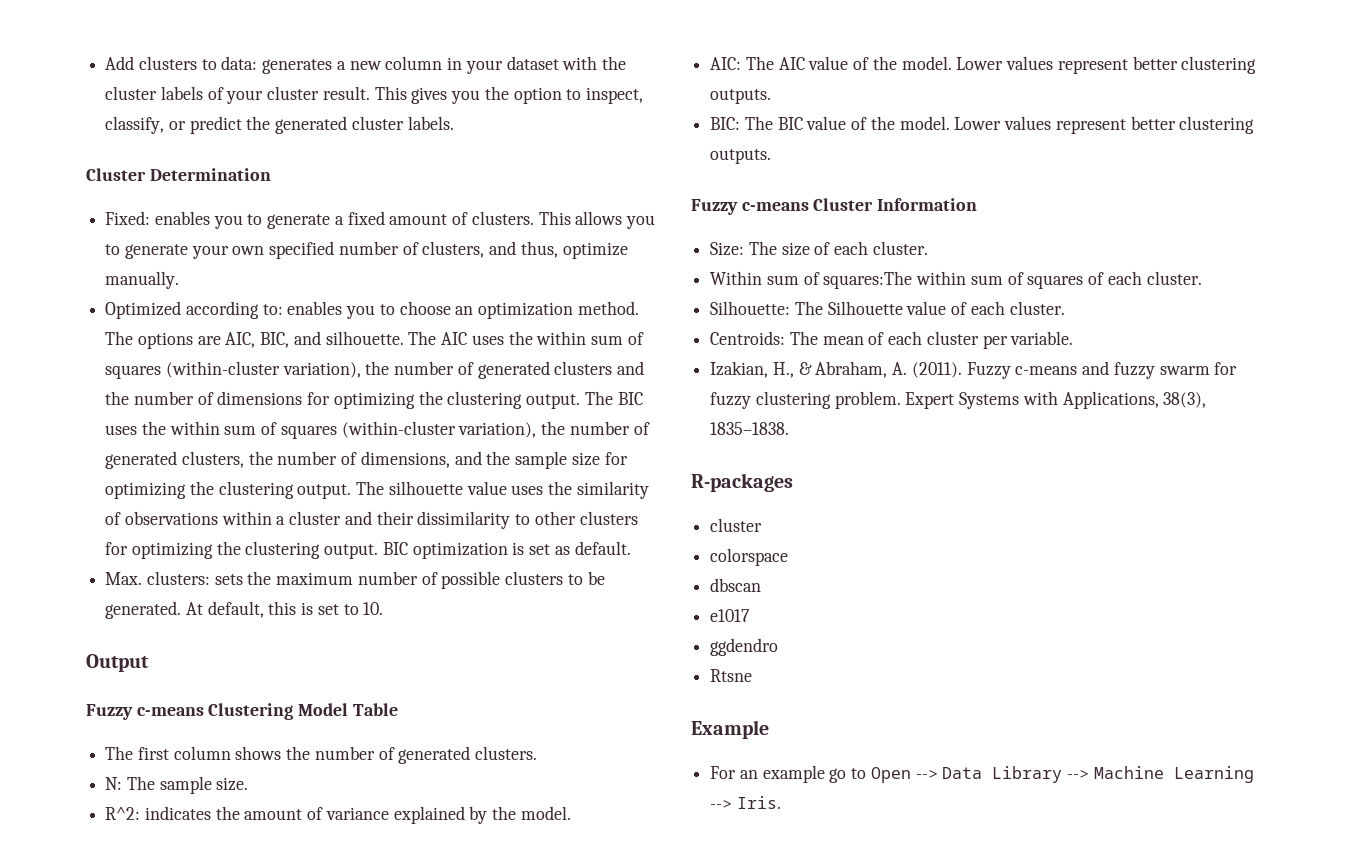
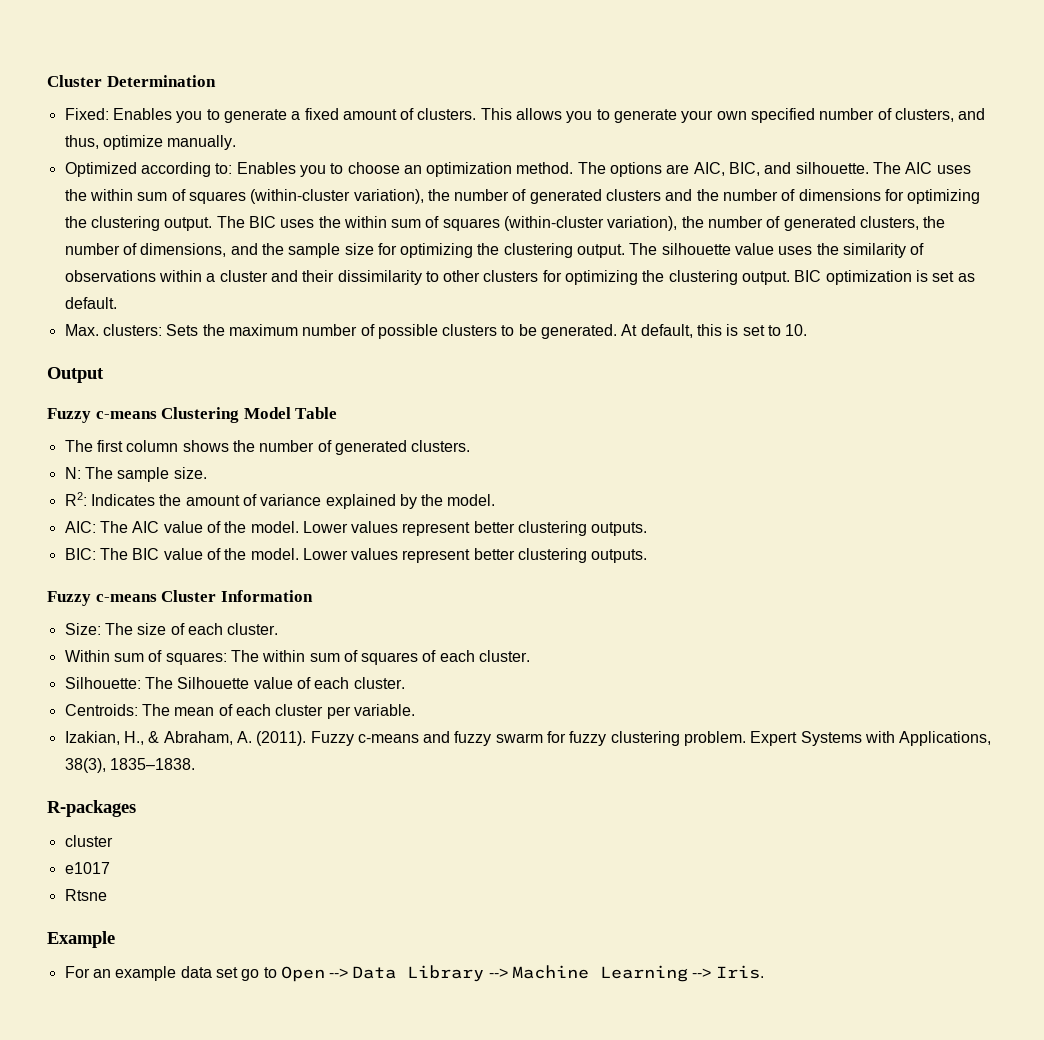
[105,56,626,74] [105,86,643,104] [105,116,454,134] Add clusters to data: generates a new column in your dataset with the cluster labels of your cluster result. This gives you the option to inspect, classify, or predict the generated cluster labels. // -> (47, 81) none
[154,211,210,225] enables -> [112,108,172,120] Enables
[287,301,343,315] enables -> [236,162,296,174] Enables
[214,574,243,585] sets -> [166,324,199,336] Sets
[105,806,211,820] R^2: indicates -> [64,492,155,506] R2: Indicates
[823,271,913,289] squares:The -> [165,650,259,665] squares: The
[710,548,789,566] [710,578,762,592] // colorspace // dbscan -> (113, 841) none
[710,638,779,656] // ggdendro -> (110, 868) none
(825, 774) none -> [180,966,238,978] data set

